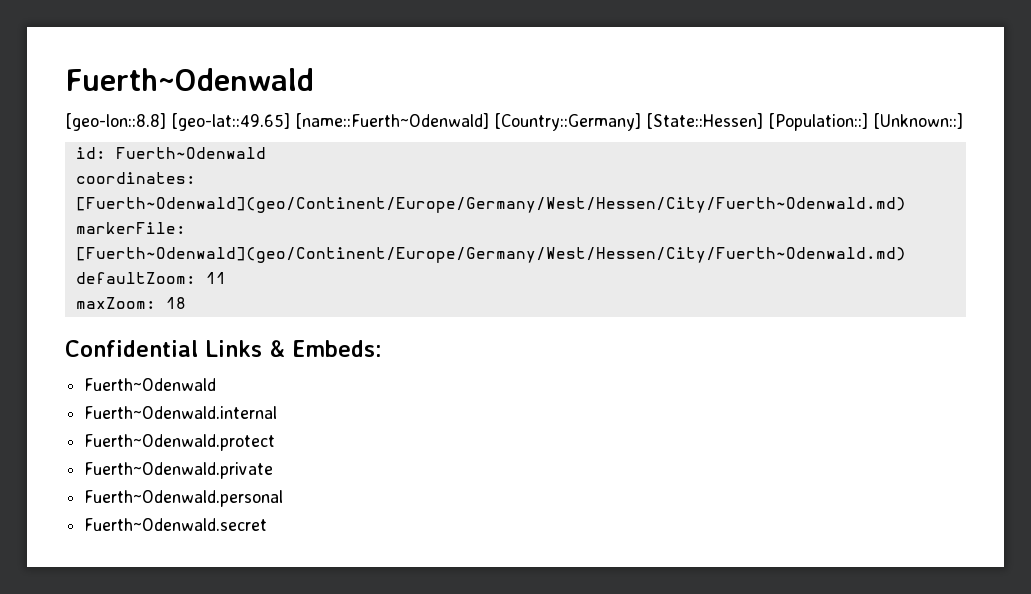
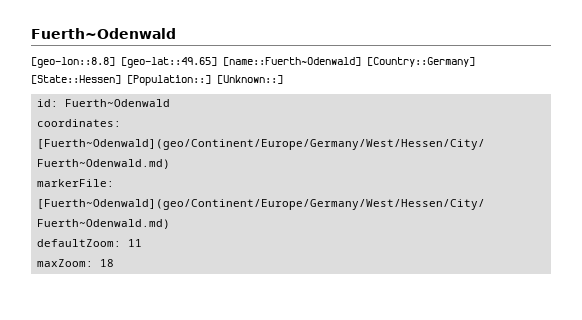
[65,340,382,357] [84,378,217,391] [84,406,278,419] [84,434,276,451] [84,462,274,479] [84,490,284,507] [84,518,268,531] // Confidential Links & Embeds: // Fuerth~Odenwald // Fuerth~Odenwald.internal // Fuerth~Odenwald.protect // Fuerth~Odenwald.private // Fuerth~Odenwald.personal // Fuerth~Odenwald.secret -> (115, 263) none

